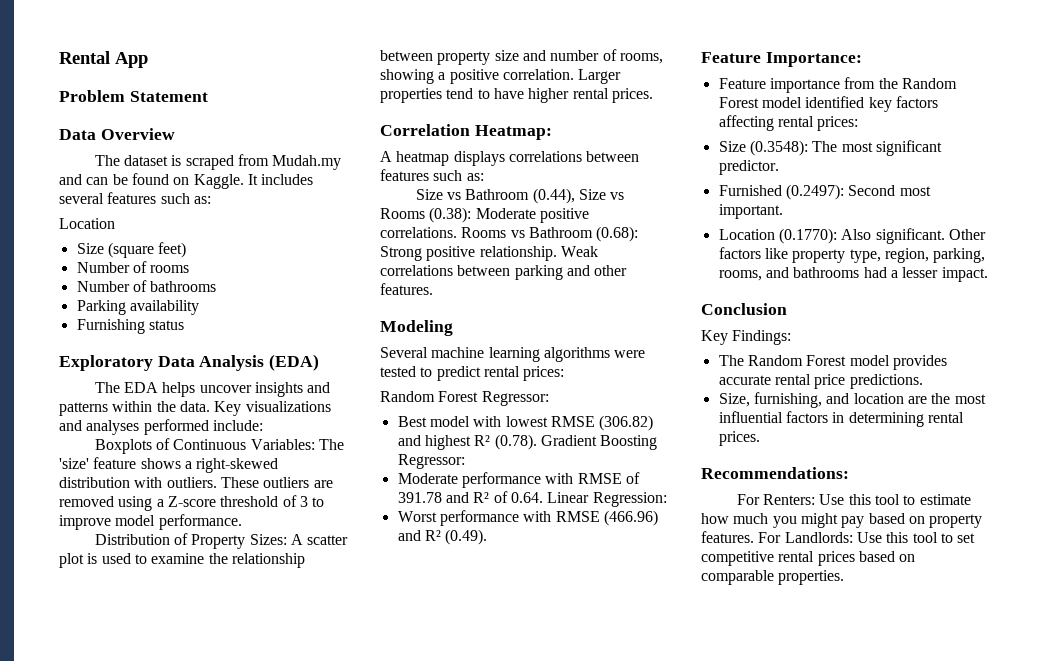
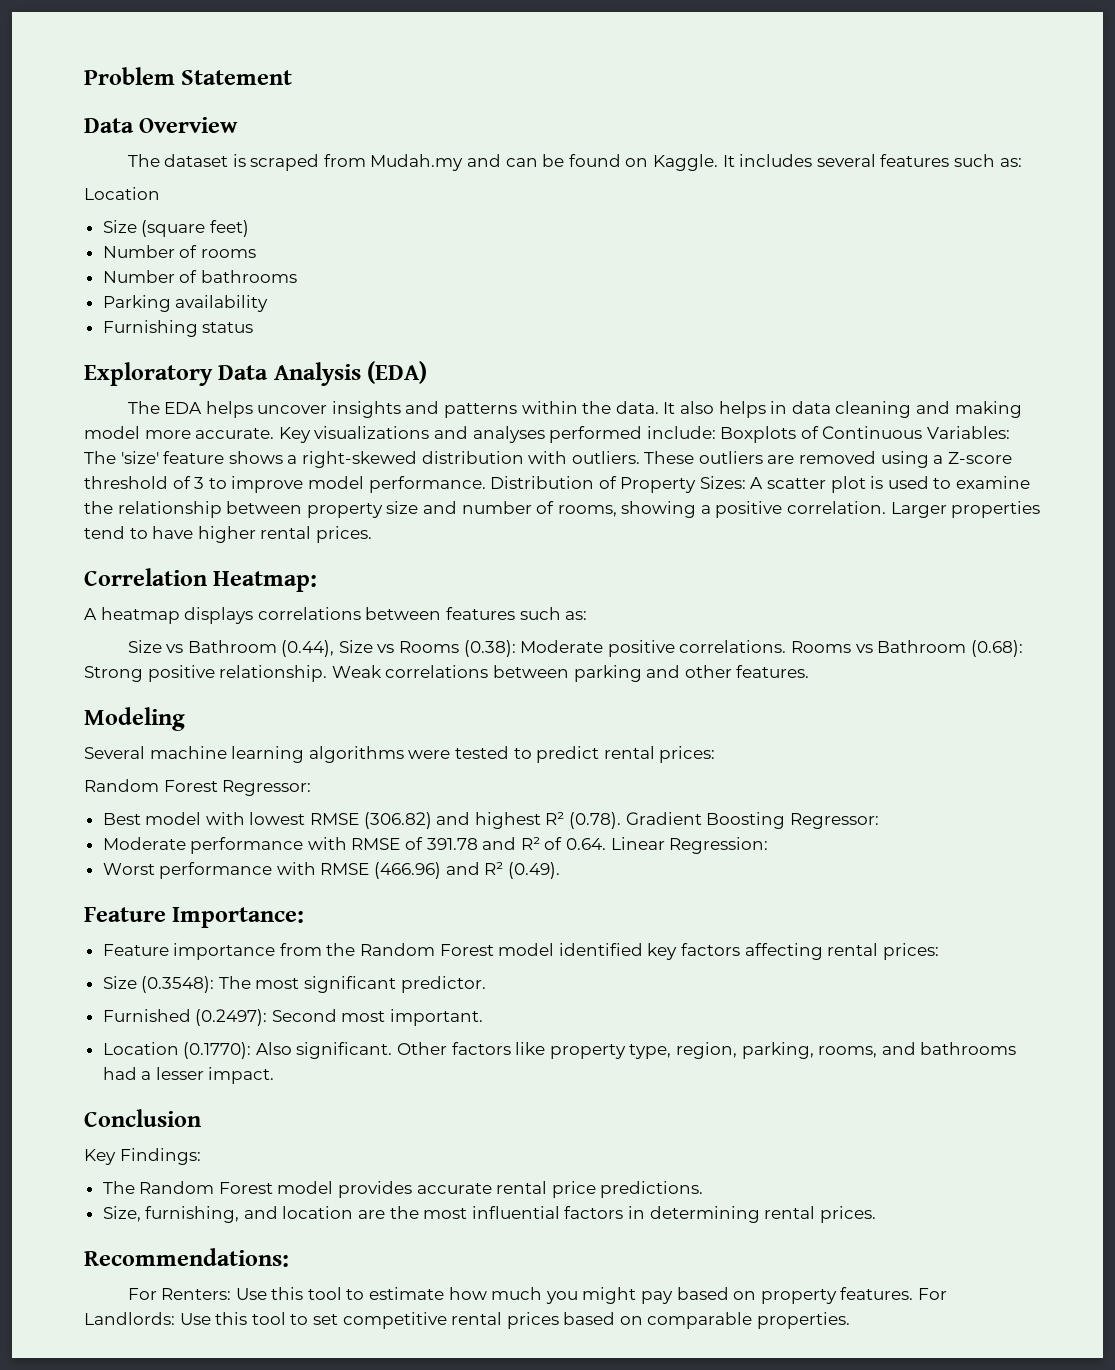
[59,51,148,68] Rental App // -> (84, 76) none
(210, 406) none -> [663,401,1022,418] [84,426,275,439] It also helps in data cleaning and making model more accurate.
(263, 425) // -> (716, 432) none
(242, 522) // -> (486, 484) none

